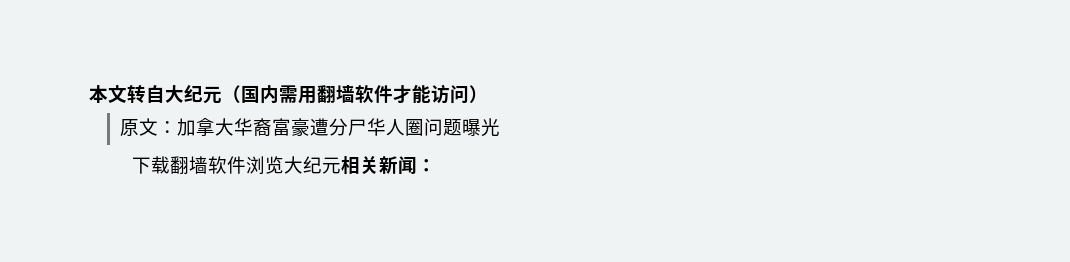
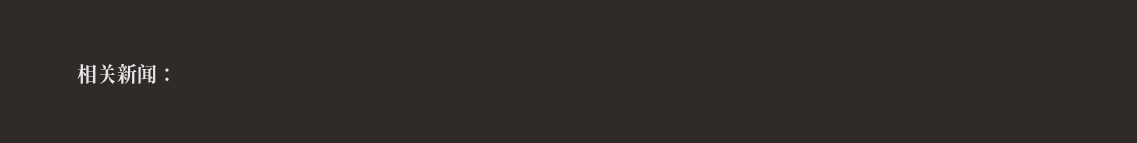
[89,84,488,104] [119,118,500,137] [132,156,342,174] 本文转自大纪元（国内需用翻墙软件才能访问） // 原文：加拿大华裔富豪遭分尸华人圈问题曝光 // 下载翻墙软件浏览大纪元 -> (77, 74) none

